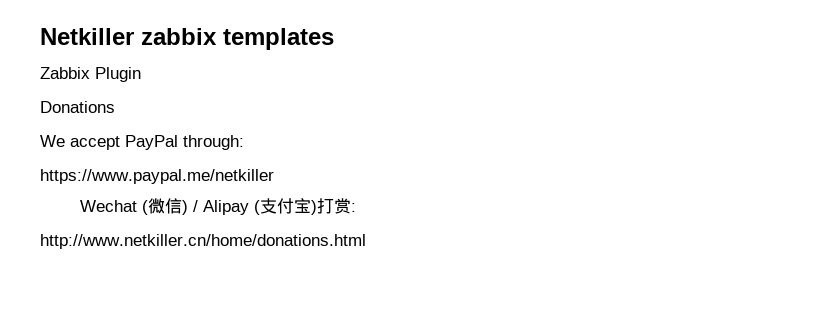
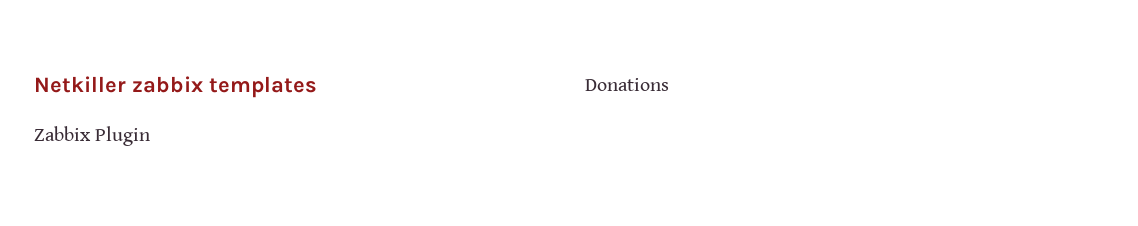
[40,135,244,150] [40,169,274,184] [79,198,356,215] [40,234,366,249] // We accept PayPal through: // https://www.paypal.me/netkiller // Wechat (微信) / Alipay (支付宝)打赏: // http://www.netkiller.cn/home/donations.html -> (669, 84) none

